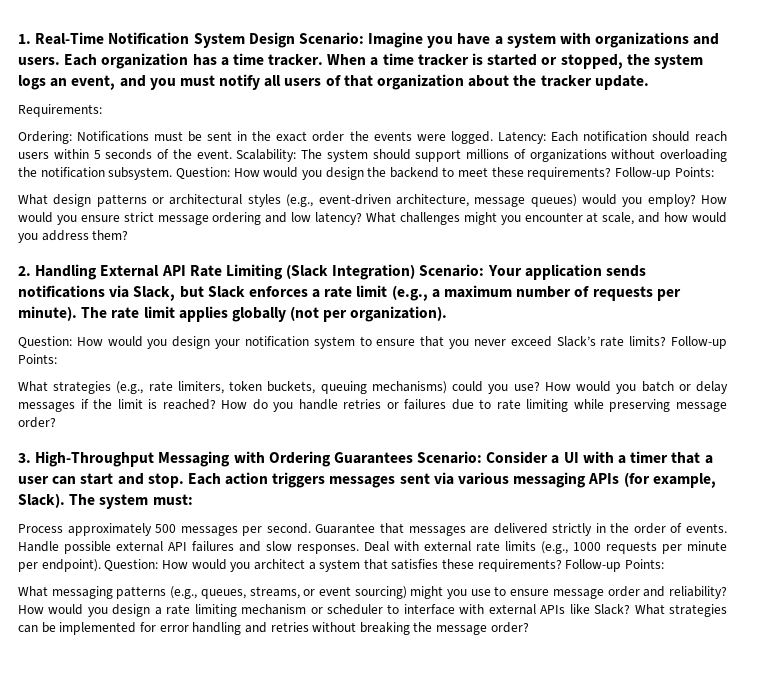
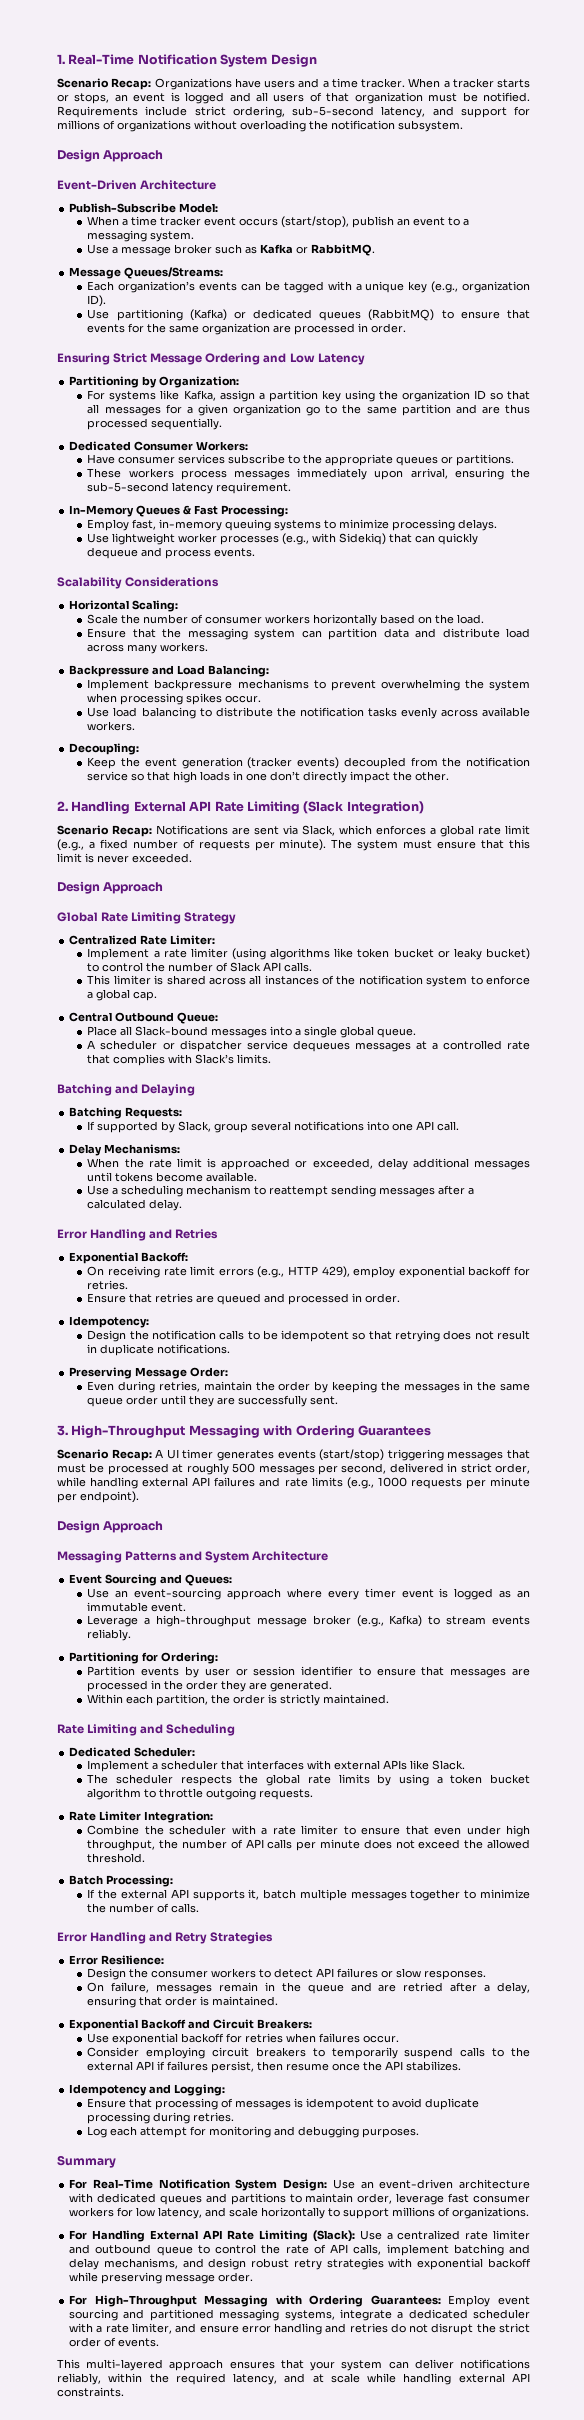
[298,32,720,48] [18,53,217,69] Scenario: Imagine you have a system with organizations and users. Each organization has -> [57,78,320,90] // Scenario Recap: Organizations have users and
[382,53,703,69] [18,74,261,90] time tracker is started or stopped, the system logs an event, and you must notify -> [452,78,530,88] [57,92,251,104] tracker starts or stops, an event is logged and
[468,75,649,90] [18,104,102,117] [18,131,727,144] [18,149,462,162] about the tracker update. // Requirements: // Ordering: Notifications must be sent in the exact order the events were logged. Latency: Each notification should reach users within 5 seconds of the event. Scalability: The system should support -> [428,92,530,102] [57,106,530,118] must be notified. Requirements include strict ordering, sub-5-second latency, and support for
[175,167,714,180] [18,194,728,207] [18,212,728,225] [18,230,129,243] Question: How would you design the backend to meet these requirements? Follow-up Points: // What design patterns or architectural styles (e.g., event-driven architecture, message queues) would you employ? How would you ensure strict message ordering and low latency? What challenges might you encounter at scale, and how would you address them? -> [57,149,164,162] [57,180,217,190] [69,203,219,213] [87,216,470,228] [87,230,195,242] [87,244,376,256] [69,267,224,279] [87,281,530,293] [87,295,107,307] [87,309,531,321] [87,323,407,335] [57,353,365,365] [69,376,240,388] [87,390,530,402] [87,404,530,416] [87,418,223,430] [69,441,249,451] [87,454,515,466] [87,468,530,480] [87,482,292,494] [69,505,289,517] [87,519,498,531] [87,533,479,545] [87,547,256,559] [57,577,220,589] [69,600,179,612] [87,614,485,626] [87,628,530,640] [87,642,209,654] [69,665,270,677] [87,679,530,691] [87,693,262,705] [87,707,530,719] [87,721,136,731] [69,743,140,755] [87,757,530,769] [87,771,450,783] // Design Approach // Event-Driven Architecture // Publish-Subscribe Model: // When a time tracker event occurs (start/stop), publish an event to a messaging system. // Use a message broker such as Kafka or RabbitMQ. // Message Queues/Streams: // Each organization’s events can be tagged with a unique key (e.g., organization ID). // Use partitioning (Kafka) or dedicated queues (RabbitMQ) to ensure that events for the same organization are processed in order. // Ensuring Strict Message Ordering and Low Latency // Partitioning by Organization: // For systems like Kafka, assign a partition key using the organization ID so that all messages for a given organization go to the same partition and are thus processed sequentially. // Dedicated Consumer Workers: // Have consumer services subscribe to the appropriate queues or partitions. // These workers process messages immediately upon arrival, ensuring the sub-5-second latency requirement. // In-Memory Queues & Fast Processing: // Employ fast, in-memory queuing systems to minimize processing delays. // Use lightweight worker processes (e.g., with Sidekiq) that can quickly dequeue and process events. // Scalability Considerations // Horizontal Scaling: // Scale the number of consumer workers horizontally based on the load. // Ensure that the messaging system can partition data and distribute load across many workers. // Backpressure and Load Balancing: // Implement backpressure mechanisms to prevent overwhelming the system when processing spikes occur. // Use load balancing to distribute the notification tasks evenly across available workers. // Decoupling: // Keep the event generation (tracker events) decoupled from the notification service so that high loads in one don’t directly impact the other.
[419,264,647,280] [18,285,245,301] Scenario: Your application sends notifications via Slack, but Slack -> [57,825,372,837] // Scenario Recap: Notifications are sent via Slack, which
(321, 293) none -> [440,825,474,837] global
[444,285,513,298] maximum -> [99,839,128,849] fixed
[111,306,448,322] [18,336,727,349] [18,354,57,364] [18,381,729,394] [18,399,728,412] [18,417,56,428] rate limit applies globally (not per organization). // Question: How would you design your notification system to ensure that you never exceed Slack’s rate limits? Follow-up Points: // What strategies (e.g., rate limiters, token buckets, queuing mechanisms) could you use? How would you batch or delay messages if the limit is reached? How do you handle retries or failures due to rate limiting while preserving message order? -> [357,839,530,851] [57,853,192,863] [57,881,164,894] [57,912,237,924] [69,935,216,945] [87,948,530,960] [87,962,313,972] [87,975,530,987] [87,989,158,1001] [69,1012,219,1024] [87,1026,417,1038] [87,1040,530,1052] [87,1054,272,1066] [57,1084,196,1096] [69,1107,183,1119] [87,1121,460,1133] [69,1144,181,1156] [87,1158,530,1170] [87,1172,258,1182] [87,1185,475,1197] [87,1199,183,1211] [57,1229,219,1241] [69,1252,189,1264] [87,1266,530,1278] [87,1280,129,1290] [87,1293,401,1305] [69,1316,150,1328] [87,1330,530,1342] [87,1344,231,1356] [69,1367,229,1379] [87,1381,530,1393] [87,1395,339,1407] system must ensure that this limit is never exceeded. // Design Approach // Global Rate Limiting Strategy // Centralized Rate Limiter: // Implement a rate limiter (using algorithms like token bucket or leaky bucket) to control the number of Slack API calls. // This limiter is shared across all instances of the notification system to enforce a global cap. // Central Outbound Queue: // Place all Slack-bound messages into a single global queue. // A scheduler or dispatcher service dequeues messages at a controlled rate that complies with Slack’s limits. // Batching and Delaying // Batching Requests: // If supported by Slack, group several notifications into one API call. // Delay Mechanisms: // When the rate limit is approached or exceeded, delay additional messages until tokens become available. // Use a scheduling mechanism to reattempt sending messages after a calculated delay. // Error Handling and Retries // Exponential Backoff: // On receiving rate limit errors (e.g., HTTP 429), employ exponential backoff for retries. // Ensure that retries are queued and processed in order. // Idempotency: // Design the notification calls to be idempotent so that retrying does not result in duplicate notifications. // Preserving Message Order: // Even during retries, maintain the order by keeping the messages in the same queue order until they are successfully sent.
[417,451,713,464] [18,472,716,488] [18,493,193,509] [18,523,727,536] [18,541,471,554] Scenario: Consider a UI with a timer that a user can start and stop. Each action triggers messages sent via various messaging APIs (for example, Slack). The system must: // Process approximately 500 messages per second. Guarantee that messages are delivered strictly in the order of events. Handle possible external API failures and slow responses. Deal with external -> [57,1449,530,1461] [57,1463,531,1475] [57,1477,281,1489] // Scenario Recap: A UI timer generates events (start/stop) triggering messages that must be processed at roughly 500 messages per second, delivered in strict order, while handling external API failures and
[104,559,665,572] [18,586,727,599] [18,604,728,617] [18,622,529,635] Question: How would you architect a system that satisfies these requirements? Follow-up Points: // What messaging patterns (e.g., queues, streams, or event sourcing) might you use to ensure message order and reliability? How would you design a rate limiting mechanism or scheduler to interface with external APIs like Slack? What strategies can be implemented for error handling and retries without breaking the message order? -> [57,1520,164,1533] [57,1551,329,1563] [69,1574,233,1586] [87,1588,530,1600] [87,1602,187,1612] [87,1615,530,1627] [87,1629,132,1641] [69,1652,219,1664] [87,1666,530,1678] [87,1680,333,1692] [87,1694,390,1706] [57,1724,236,1736] [69,1747,196,1757] [87,1760,466,1772] [87,1774,530,1786] [87,1788,314,1800] [69,1811,214,1823] [87,1825,531,1837] [87,1839,530,1851] [87,1853,146,1863] [69,1875,174,1887] [87,1889,530,1901] [87,1903,200,1913] [57,1932,274,1944] [69,1955,165,1965] [87,1968,487,1980] [87,1982,530,1994] [87,1996,279,2008] [69,2019,313,2031] [87,2033,400,2045] [87,2047,530,2059] [87,2061,462,2073] [69,2084,226,2096] [87,2098,480,2110] [87,2112,235,2124] [87,2126,420,2138] [57,2155,116,2168] [69,2179,530,2191] [69,2193,530,2205] [69,2207,530,2219] [69,2230,530,2242] [69,2244,530,2256] [69,2258,531,2270] [69,2272,254,2284] [69,2295,530,2307] [69,2309,530,2321] [69,2323,530,2335] [69,2337,160,2347] [57,2359,530,2371] [57,2373,530,2385] [57,2387,124,2397] // Design Approach // Messaging Patterns and System Architecture // Event Sourcing and Queues: // Use an event-sourcing approach where every timer event is logged as an immutable event. // Leverage a high-throughput message broker (e.g., Kafka) to stream events reliably. // Partitioning for Ordering: // Partition events by user or session identifier to ensure that messages are processed in the order they are generated. // Within each partition, the order is strictly maintained. // Rate Limiting and Scheduling // Dedicated Scheduler: // Implement a scheduler that interfaces with external APIs like Slack. // The scheduler respects the global rate limits by using a token bucket algorithm to throttle outgoing requests. // Rate Limiter Integration: // Combine the scheduler with a rate limiter to ensure that even under high throughput, the number of API calls per minute does not exceed the allowed threshold. // Batch Processing: // If the external API supports it, batch multiple messages together to minimize the number of calls. // Error Handling and Retry Strategies // Error Resilience: // Design the consumer workers to detect API failures or slow responses. // On failure, messages remain in the queue and are retried after a delay, ensuring that order is maintained. // Exponential Backoff and Circuit Breakers: // Use exponential backoff for retries when failures occur. // Consider employing circuit breakers to temporarily suspend calls to the external API if failures persist, then resume once the API stabilizes. // Idempotency and Logging: // Ensure that processing of messages is idempotent to avoid duplicate processing during retries. // Log each attempt for monitoring and debugging purposes. // Summary // For Real-Time Notification System Design: Use an event-driven architecture with dedicated queues and partitions to maintain order, leverage fast consumer workers for low latency, and scale horizontally to support millions of organizations. // For Handling External API Rate Limiting (Slack): Use a centralized rate limiter and outbound queue to control the rate of API calls, implement batching and delay mechanisms, and design robust retry strategies with exponential backoff while preserving message order. // For High-Throughput Messaging with Ordering Guarantees: Employ event sourcing and partitioned messaging systems, integrate a dedicated scheduler with a rate limiter, and ensure error handling and retries do not disrupt the strict order of events. // This multi-layered approach ensures that your system can deliver notifications reliably, within the required latency, and at scale while handling external API constraints.

